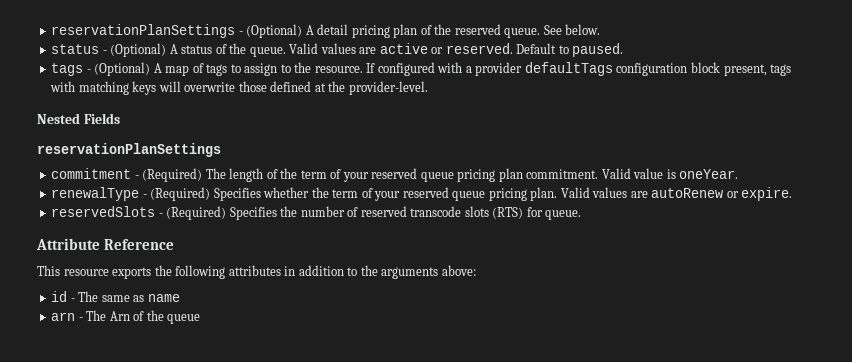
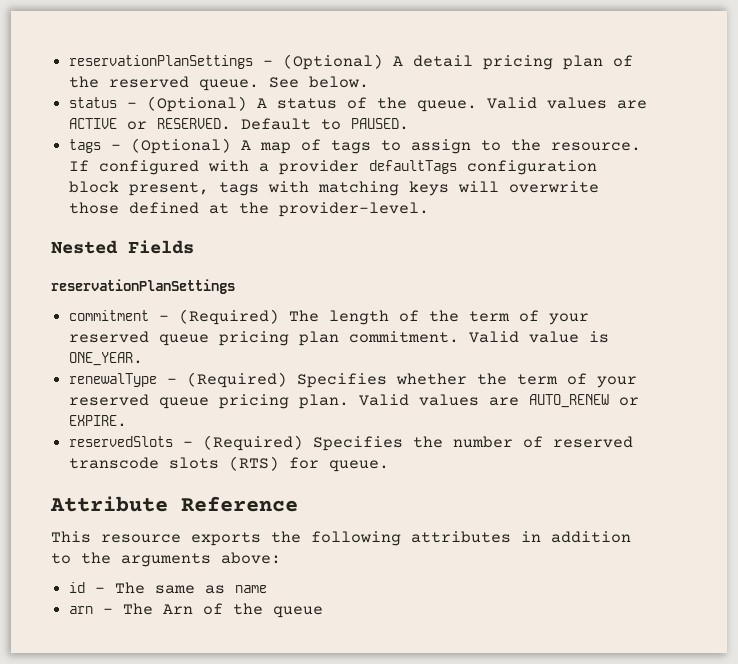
[379,43,513,54] active or reserved. -> [69,118,232,130] ACTIVE or RESERVED.
[572,43,624,57] paused. -> [351,118,410,130] PAUSED.
[679,169,739,179] oneYear. -> [69,352,144,366] ONE_YEAR.
[651,187,793,201] autoRenew or expire. -> [529,394,640,408] [69,415,128,427] AUTO_RENEW or EXPIRE.

